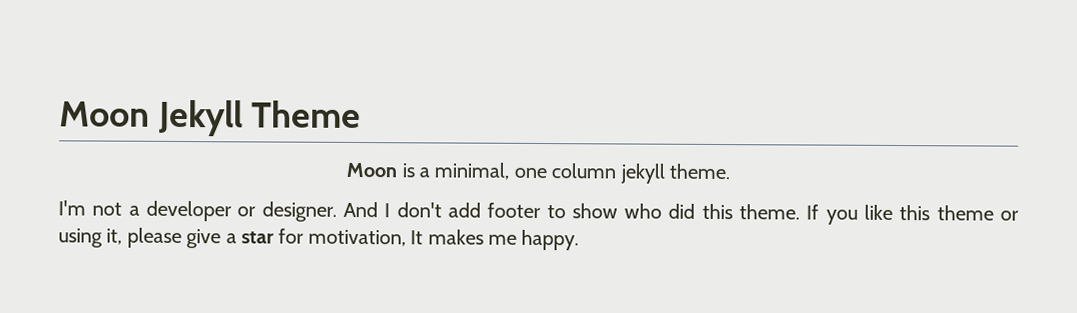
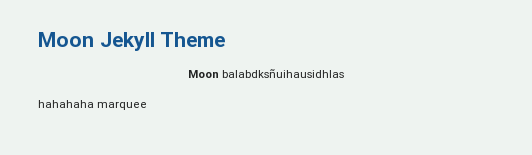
[401,162,730,184] [58,200,1020,225] [58,227,580,251] is a minimal, one column jekyll theme. // I'm not a developer or designer. And I don't add footer to show who did this theme. If you like this theme or using it, please give a star for motivation, It makes me happy. -> [222,69,345,78] [38,100,148,110] balabdksñuihausidhlas // hahahaha marquee

